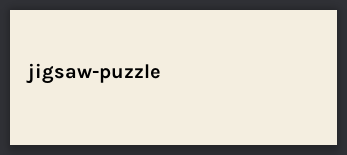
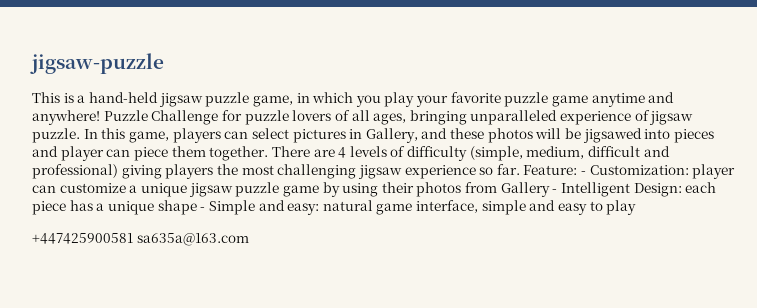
(161, 73) none -> [32,92,675,107] [32,110,694,125] [32,128,714,143] [32,146,670,161] [32,164,736,179] [32,182,717,197] [32,200,637,215] [32,233,249,246] // This is a hand-held jigsaw puzzle game, in which you play your favorite puzzle game anytime and anywhere! Puzzle Challenge for puzzle lovers of all ages, bringing unparalleled experience of jigsaw puzzle. In this game, players can select pictures in Gallery, and these photos will be jigsawed into pieces and player can piece them together. There are 4 levels of difficulty (simple, medium, difficult and professional) giving players the most challenging jigsaw experience so far. Feature: - Customization: player can customize a unique jigsaw puzzle game by using their photos from Gallery - Intelligent Design: each piece has a unique shape - Simple and easy: natural game interface, simple and easy to play // +447425900581 sa635a@163.com

